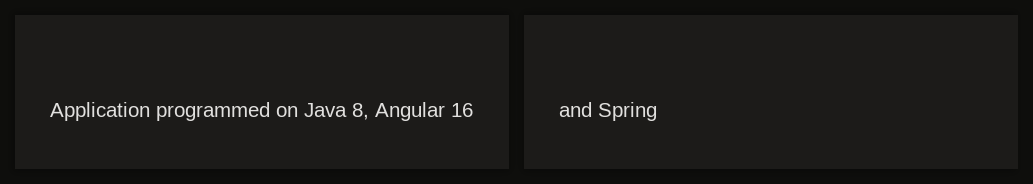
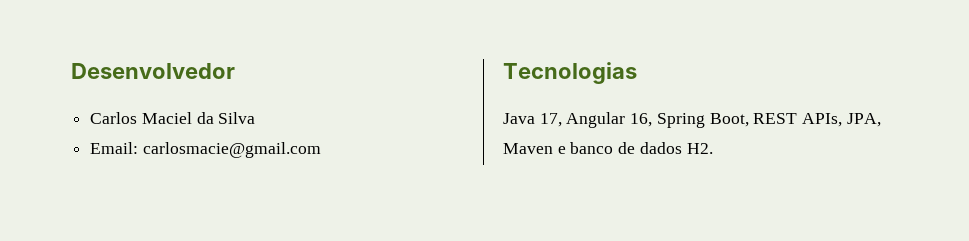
[50,102,657,121] Application programmed on Java 8, Angular 16 and Spring -> [71,63,235,79] [90,112,256,124] [90,142,321,158] [503,62,637,84] [503,112,881,128] [503,142,713,154] Desenvolvedor // Carlos Maciel da Silva // Email: carlosmacie@gmail.com // Tecnologias // Java 17, Angular 16, Spring Boot, REST APIs, JPA, Maven e banco de dados H2.

